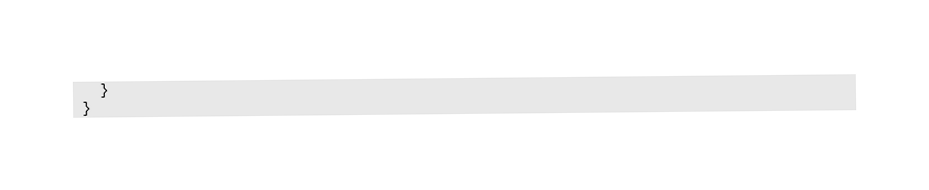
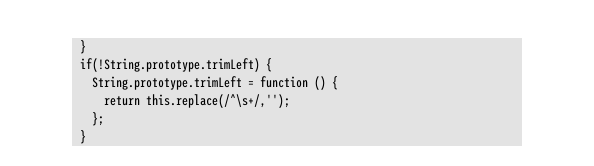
[99,83,111,99] } -> [80,40,87,54] [80,58,273,72] [92,76,339,90] [104,94,291,108] [92,112,105,126] } // if(!String.prototype.trimLeft) { // String.prototype.trimLeft = function () { // return this.replace(/^\s+/,''); // };

